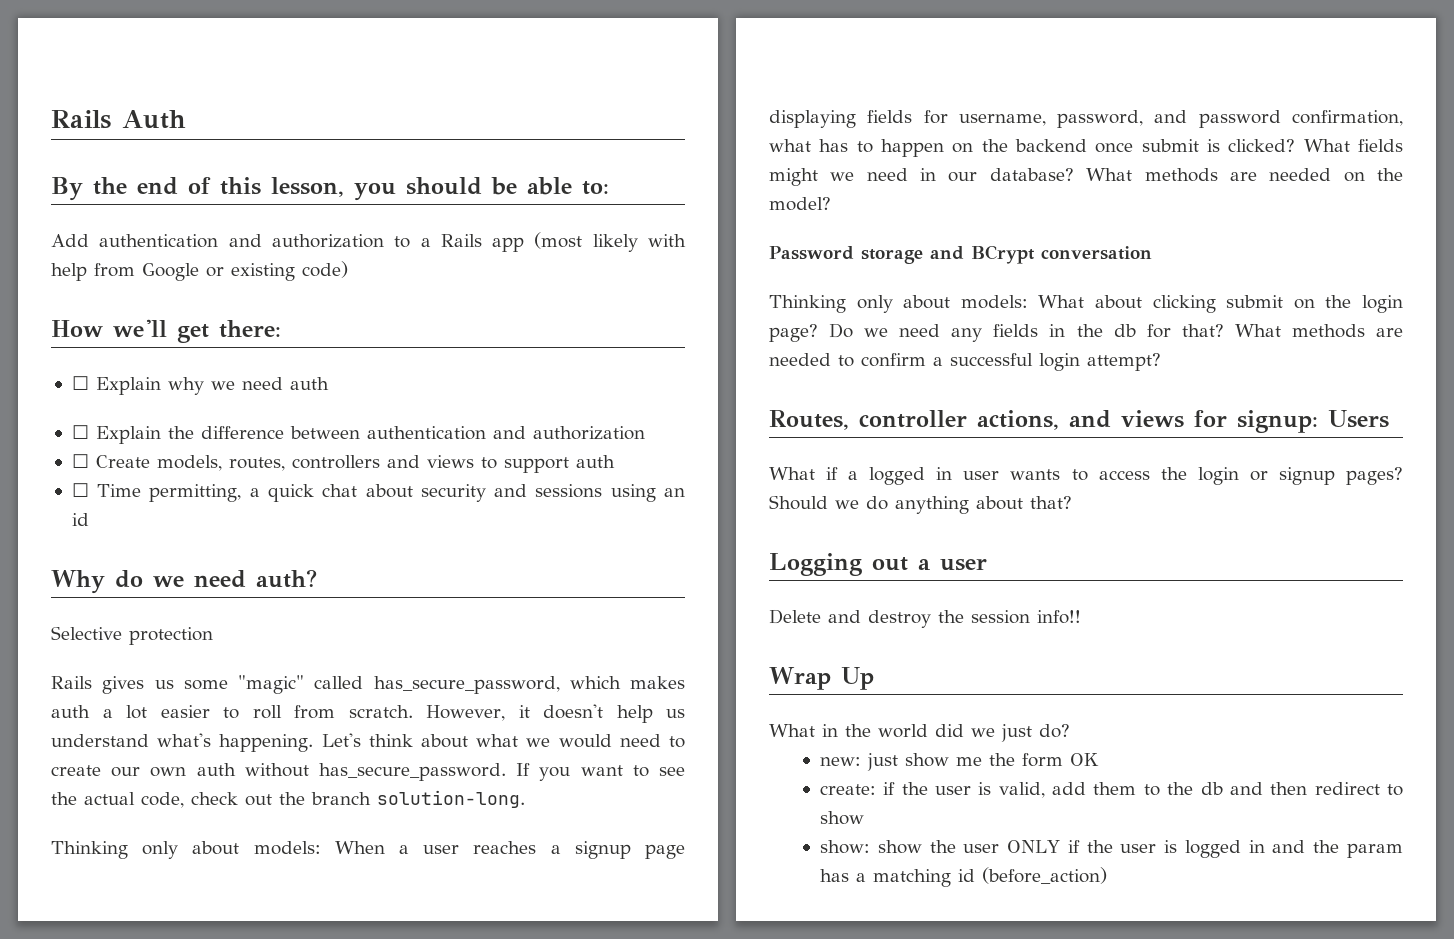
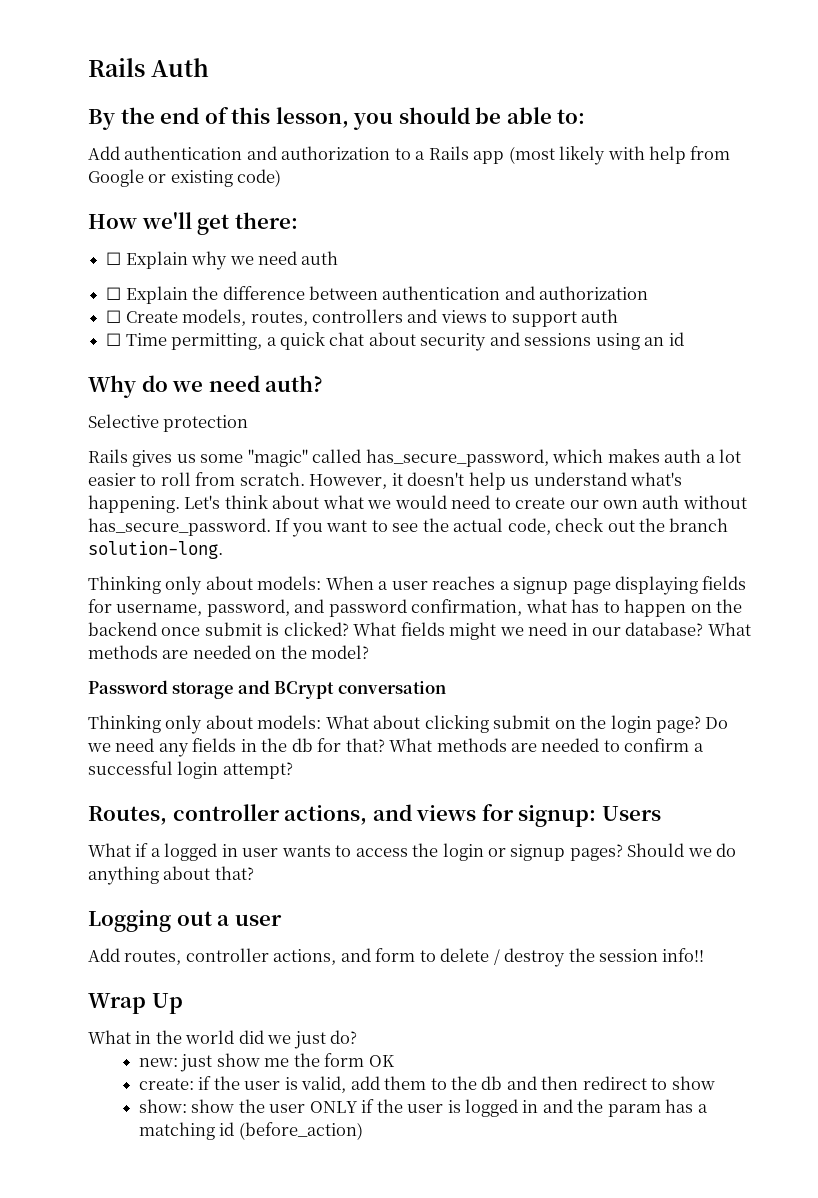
[769,609,861,624] Delete and -> [88,948,500,965] Add routes, controller actions, and form to delete /

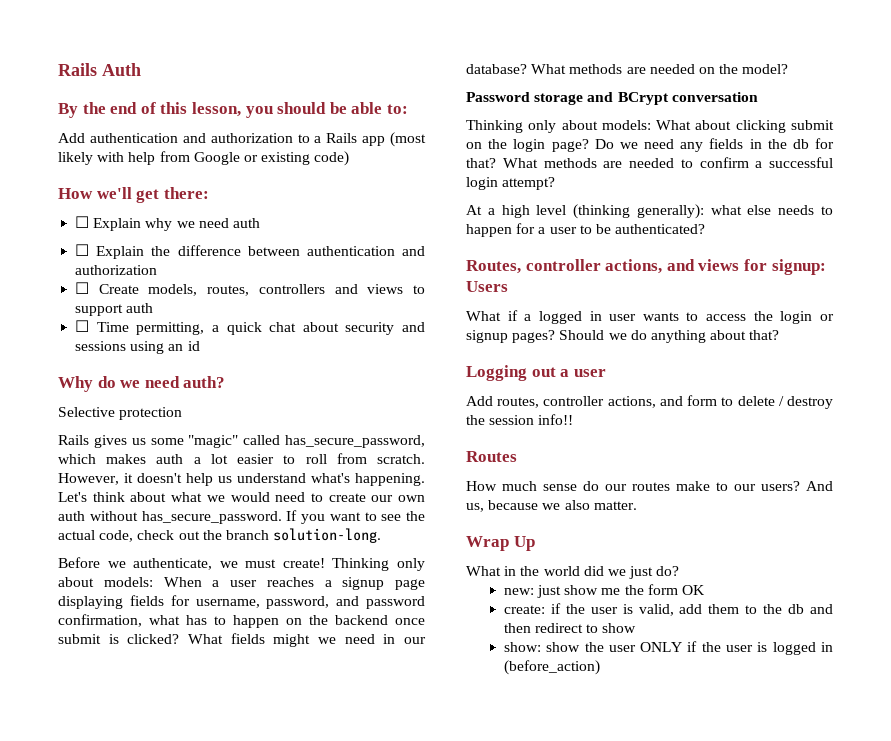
(223, 550) none -> [58,557,325,570] Before we authenticate, we must create!
(293, 770) none -> [466,204,833,219] [466,223,706,237] // At a high level (thinking generally): what else needs to happen for a user to be authenticated?
(705, 955) none -> [466,451,517,462] [466,481,833,491] [466,500,637,512] // Routes // How much sense do our routes make to our users? And us, because we also matter.
[542,1099,708,1117] [138,1122,235,1140] and the param has a matching id -> (833, 647) none

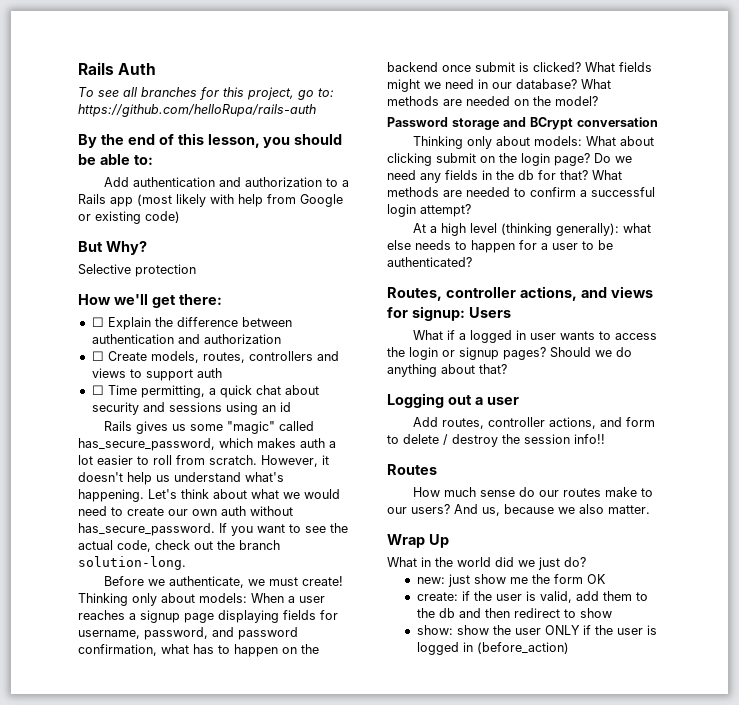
(141, 69) none -> [78,87,334,100] [78,104,316,117] // To see all branches for this project, go to: https://github.com/helloRupa/rails-auth
(350, 158) none -> [78,241,147,255] [78,264,196,277] // But Why? // Selective protection
[75,216,260,231] // ☐ Explain why we need auth -> (222, 299) none
[58,376,226,392] [58,407,183,420] // Why do we need auth? // Selective protection -> (291, 407) none

